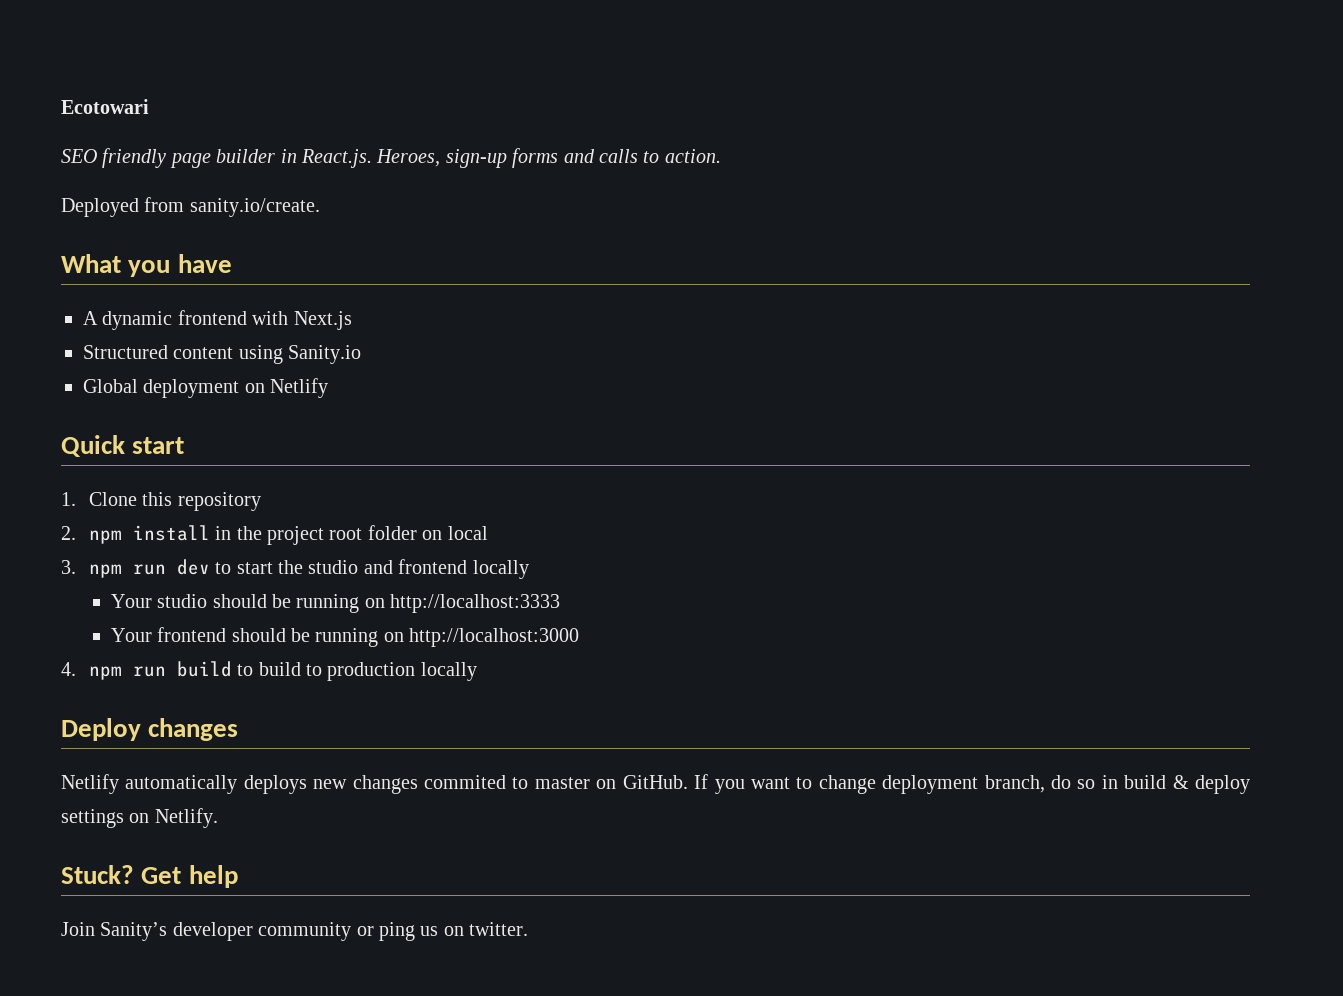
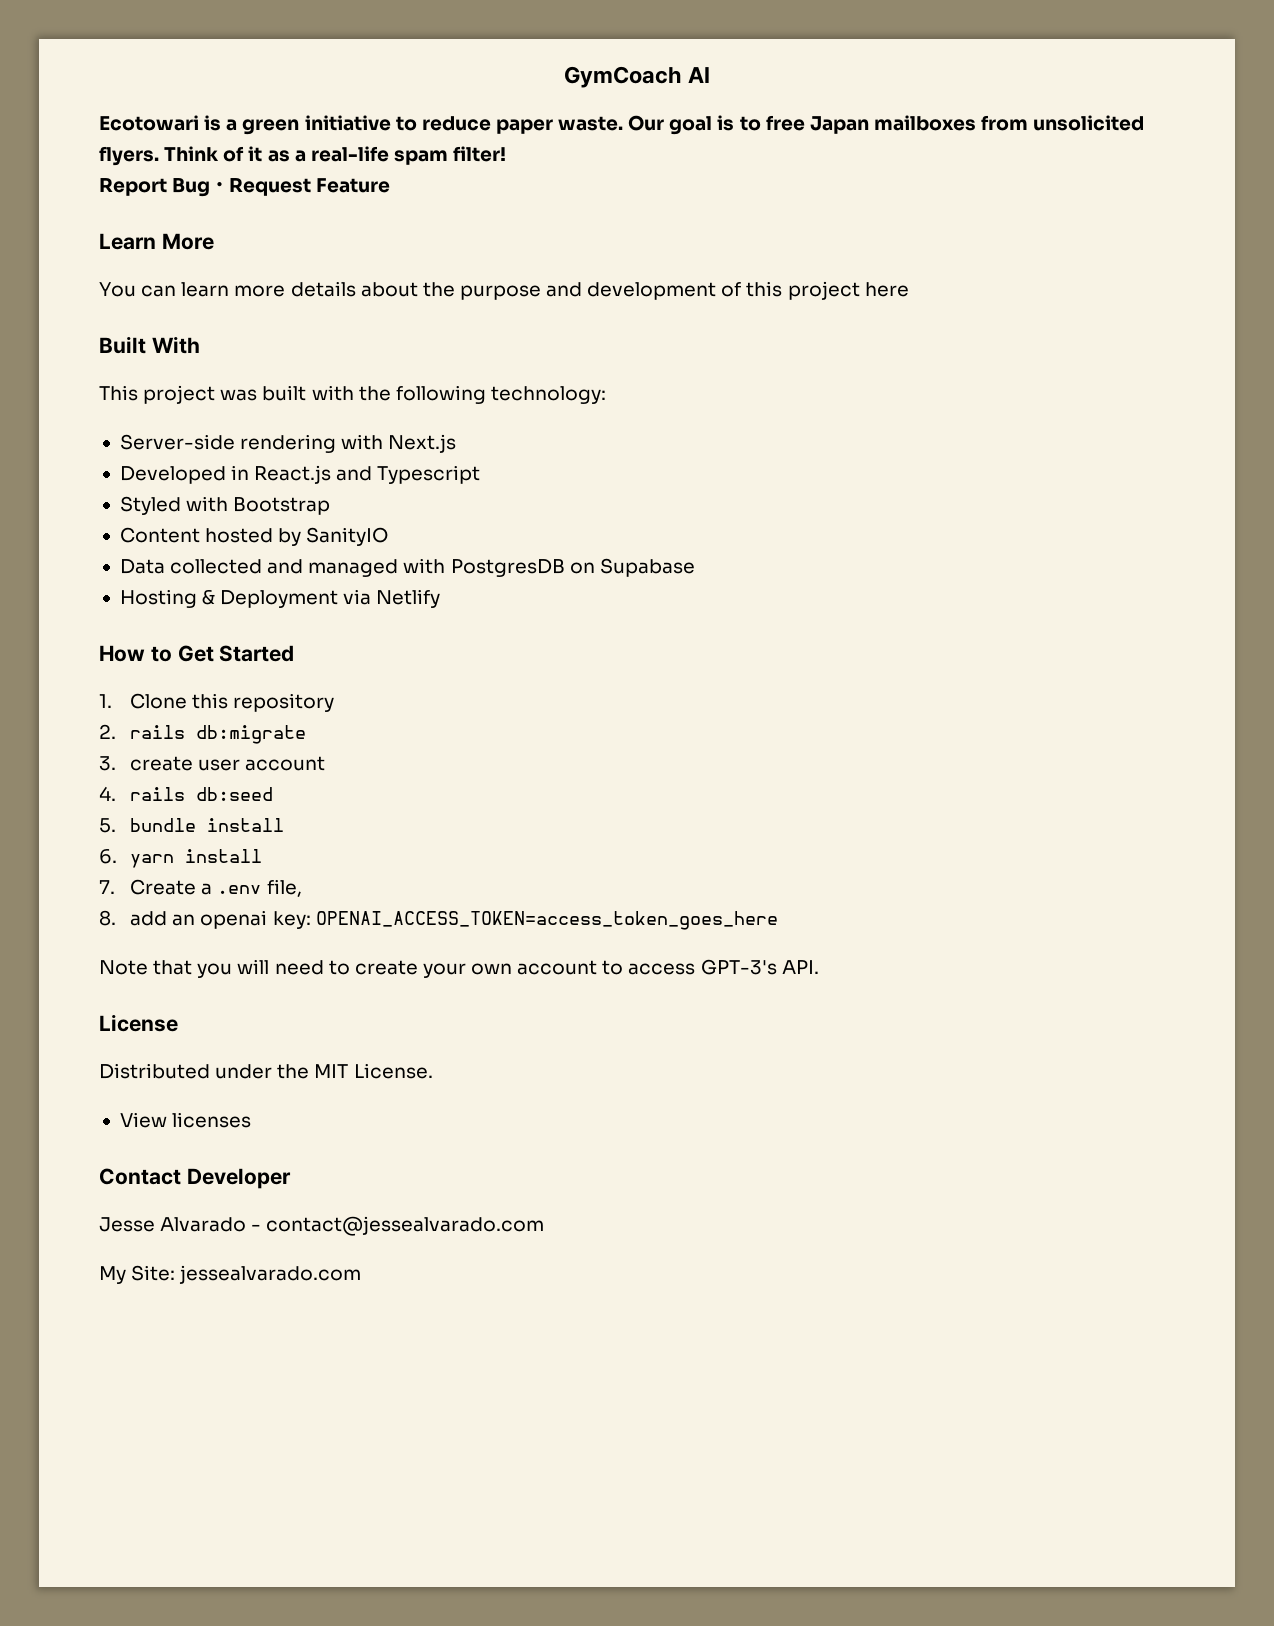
(61, 106) none -> [564,66,710,88] GymCoach AI //
[61,148,721,168] [61,197,320,217] [61,254,232,277] [83,310,352,330] [83,345,362,364] [83,378,329,398] [61,435,185,457] // SEO friendly page builder in React.js. Heroes, sign-up forms and calls to action. // Deployed from sanity.io/create. // What you have // A dynamic frontend with Next.js // Structured content using Sanity.io // Global deployment on Netlify // Quick start -> [204,115,1145,135] [99,146,507,166] [99,178,391,197] [99,233,214,250] [99,281,909,300] [99,336,200,354] [99,385,606,404] [119,434,457,453] [119,465,481,484] [119,496,331,515] [119,527,389,546] [119,558,695,577] [119,589,441,608] [99,645,295,662] is a green initiative to reduce paper waste. Our goal is to free Japan mailboxes from unsolicited flyers. Think of it as a real-life spam filter! // Report Bug・Request Feature // Learn More // You can learn more details about the purpose and development of this project here // Built With // This project was built with the following technology: // Server-side rendering with Next.js // Developed in React.js and Typescript // Styled with Bootstrap // Content hosted by SanityIO // Data collected and managed with PostgresDB on Supabase // Hosting & Deployment via Netlify // How to Get Started
[88,525,488,545] [61,559,529,579] [110,594,561,613] [110,627,580,647] [61,661,477,681] [61,718,239,741] [61,774,1250,794] [61,808,218,828] [61,865,238,888] [61,922,529,941] npm install in the project root folder on local // 3. npm run dev to start the studio and frontend locally // Your studio should be running on http://localhost:3333 // Your frontend should be running on http://localhost:3000 // 4. npm run build to build to production locally // Deploy changes // Netlify automatically deploys new changes commited to master on GitHub. If you want to change deployment branch, do so in build & deploy settings on Netlify. // Stuck? Get help // Join Sanity’s developer community or ping us on twitter. -> [130,725,307,744] [99,756,326,771] [99,786,274,801] [99,818,285,833] [99,849,263,868] [99,879,302,897] [99,910,778,930] [99,959,819,978] [99,1014,178,1032] [99,1063,433,1079] [119,1112,252,1128] [99,1168,291,1189] [99,1216,545,1236] [99,1265,362,1284] rails db:migrate // 3. create user account // 4. rails db:seed // 5. bundle install // 6. yarn install // 7. Create a .env file, // 8. add an openai key: OPENAI_ACCESS_TOKEN=access_token_goes_here // Note that you will need to create your own account to access GPT-3's API. // License // Distributed under the MIT License. // View licenses // Contact Developer // Jesse Alvarado - contact@jessealvarado.com // My Site: jessealvarado.com

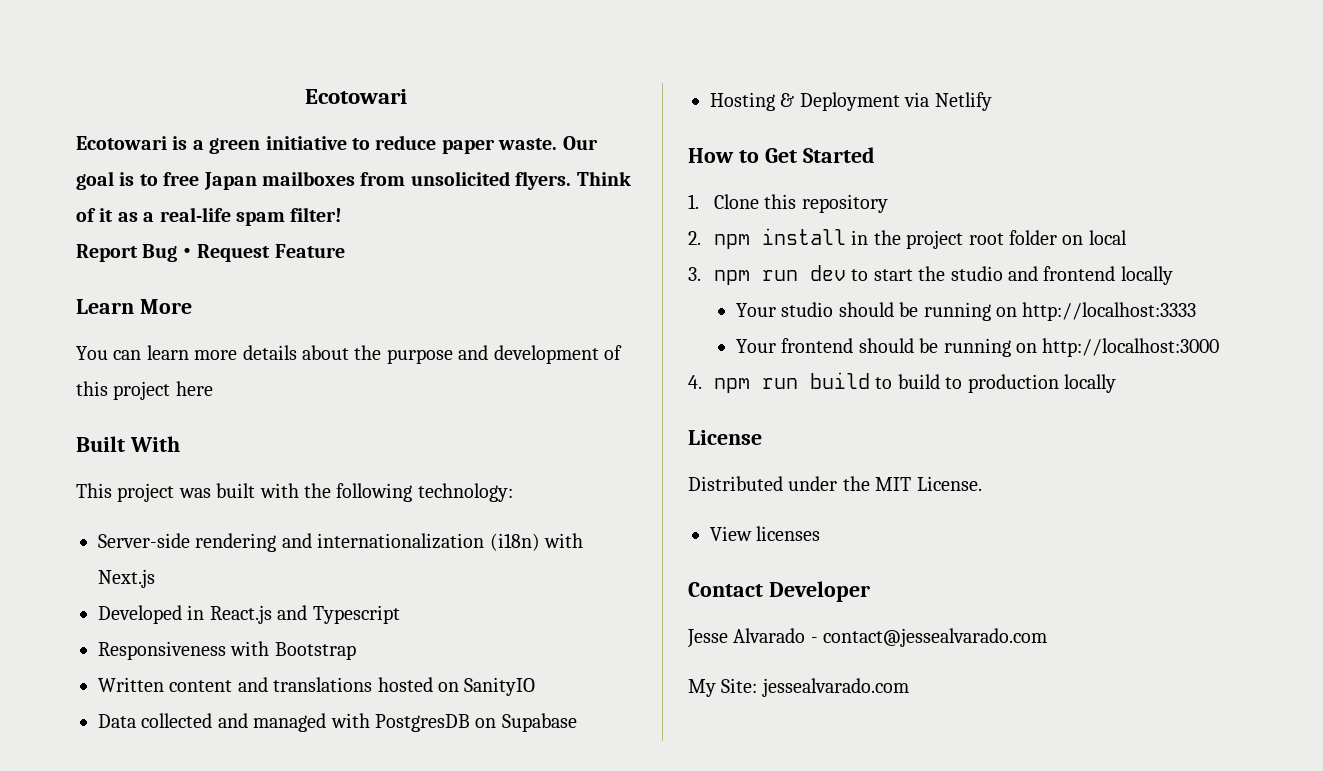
[564,66,710,88] GymCoach AI -> [304,89,407,104] Ecotowari
(337, 443) none -> [281,533,540,551] and internationalization (i18n)
[119,496,181,515] Styled -> [98,641,226,660] Responsiveness
[119,527,302,546] Content hosted by -> [98,677,459,692] Written content and translations hosted on
[130,725,307,744] [99,756,326,771] [99,786,274,801] [99,818,285,833] [99,849,263,868] [99,879,302,897] [99,910,778,930] [99,959,819,978] rails db:migrate // 3. create user account // 4. rails db:seed // 5. bundle install // 6. yarn install // 7. Create a .env file, // 8. add an openai key: OPENAI_ACCESS_TOKEN=access_token_goes_here // Note that you will need to create your own account to access GPT-3's API. -> [714,228,1127,249] [688,265,1173,285] [736,302,1197,321] [736,338,1220,357] [688,372,1117,393] npm install in the project root folder on local // 3. npm run dev to start the studio and frontend locally // Your studio should be running on http://localhost:3333 // Your frontend should be running on http://localhost:3000 // 4. npm run build to build to production locally

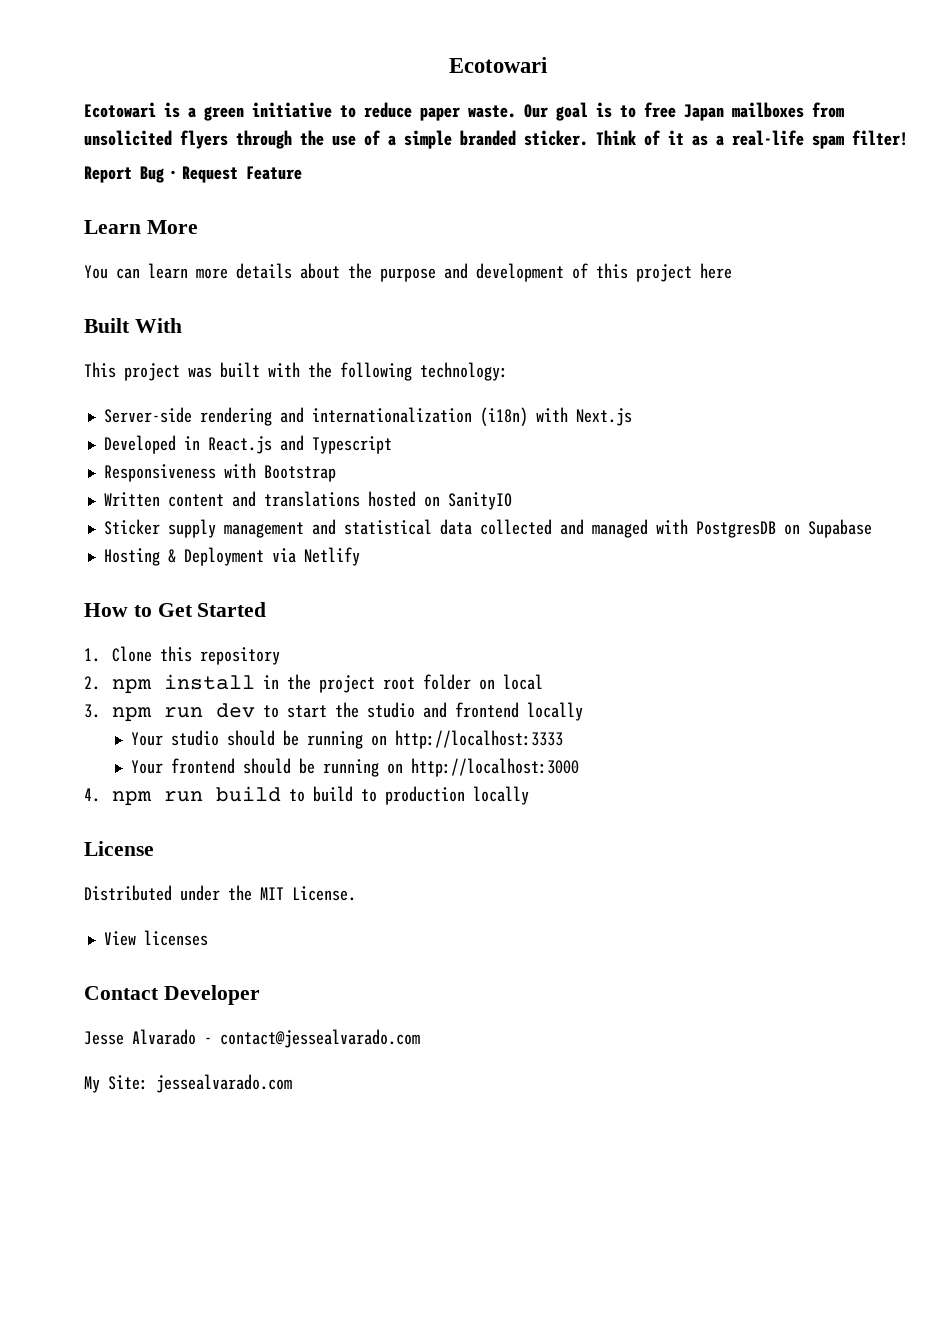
[515,171,572,190] flyers. -> [180,130,588,149] flyers through the use of a simple branded sticker.
[98,714,136,728] Data -> [103,519,472,538] Sticker supply management and statistical data

